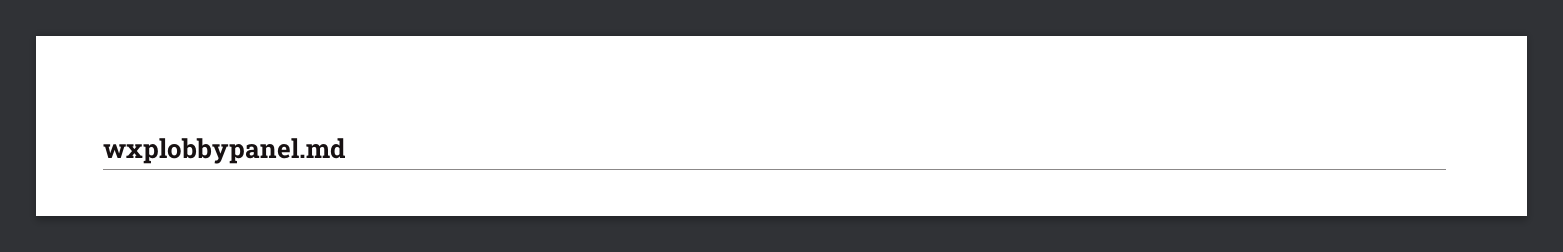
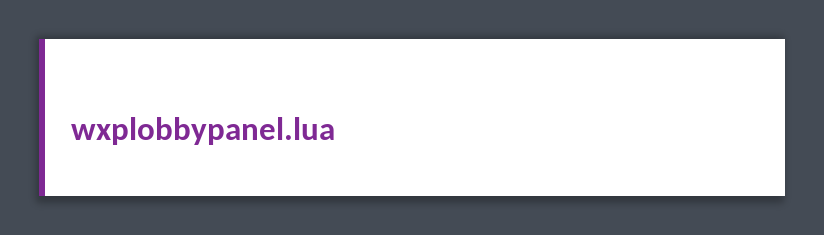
[103,138,345,164] wxplobbypanel.md -> [71,117,335,145] wxplobbypanel.lua

